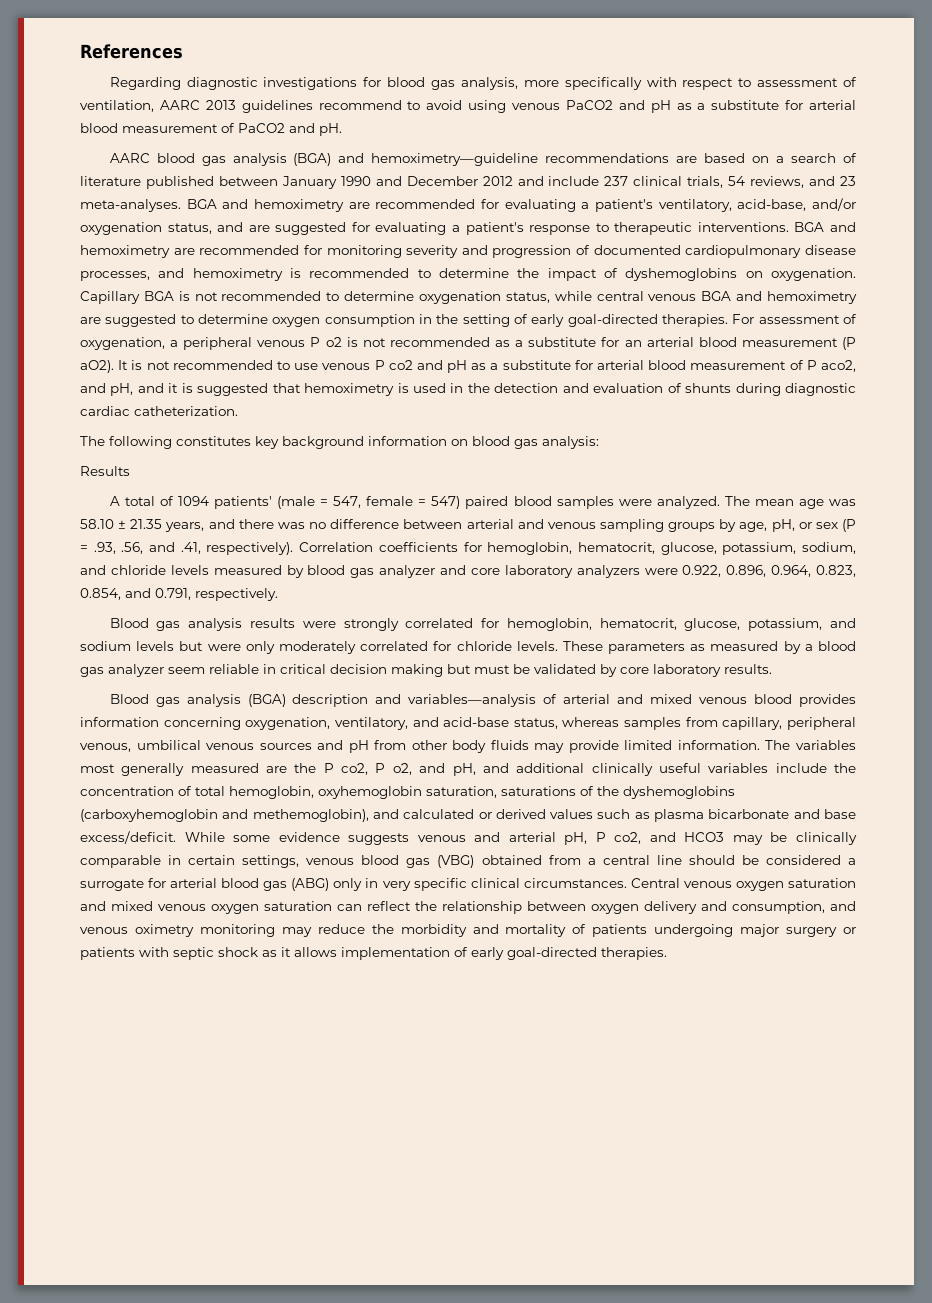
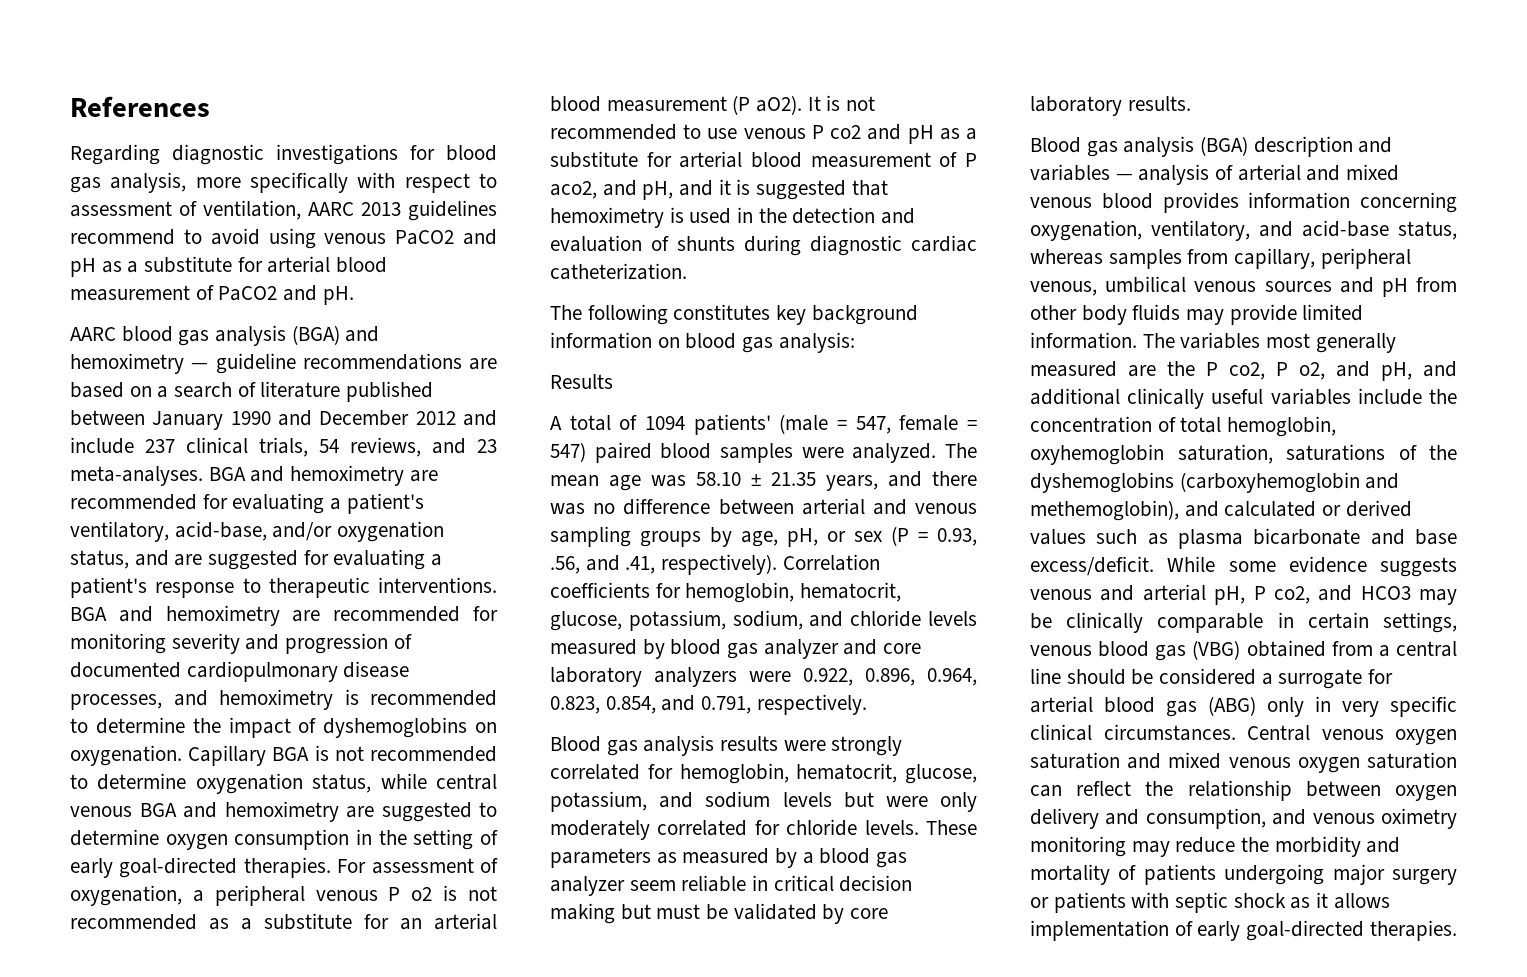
[371,153,539,166] hemoximetry—guideline -> [70,353,296,374] hemoximetry — guideline
[93,542,116,554] .93, -> [937,528,977,546] 0.93,
[408,694,537,707] variables—analysis -> [1030,164,1210,185] variables — analysis

